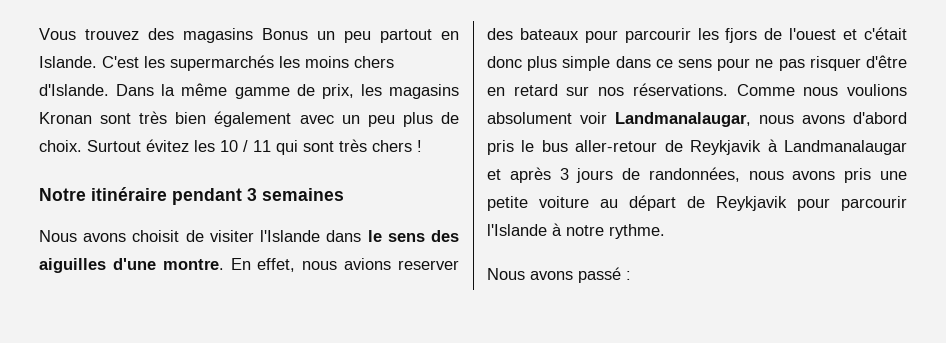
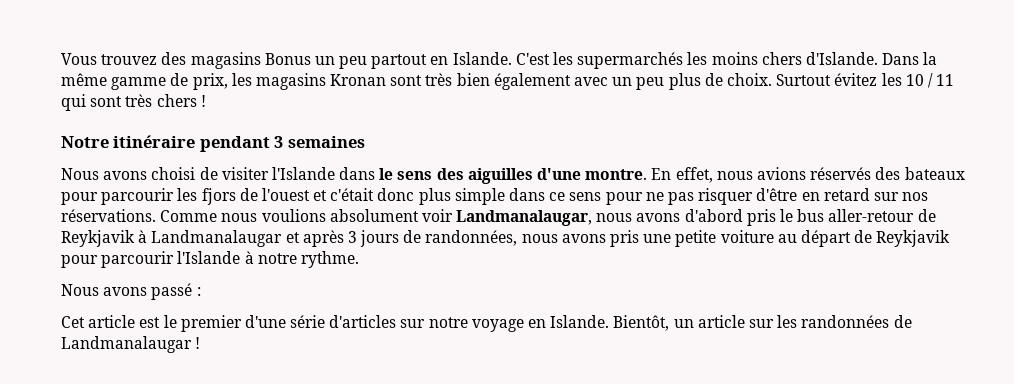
[132,230,180,242] choisit -> [151,167,196,180] choisi
[397,260,459,270] reserver -> [810,167,872,180] réservés
(631, 275) none -> [61,315,912,332] [61,336,201,353] // Cet article est le premier d'une série d'articles sur notre voyage en Islande. Bientôt, un article sur les randonnées de Landmanalaugar !

